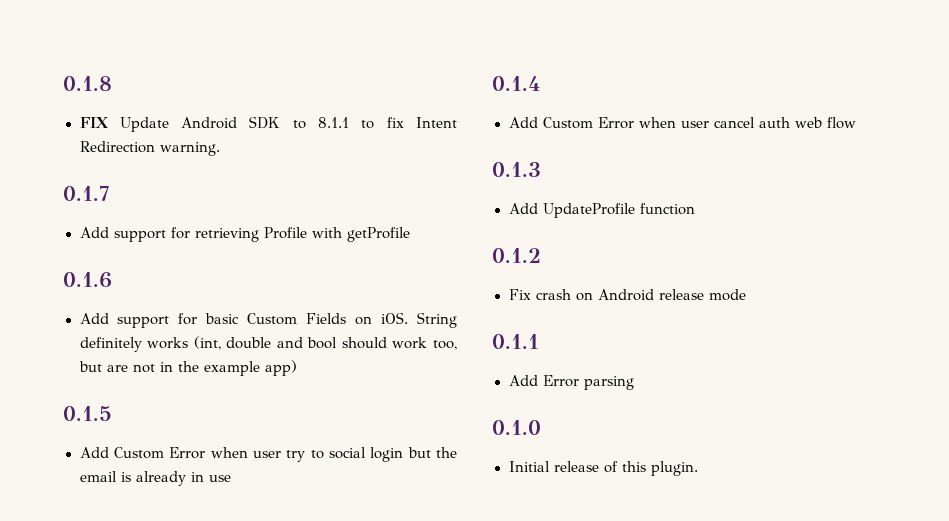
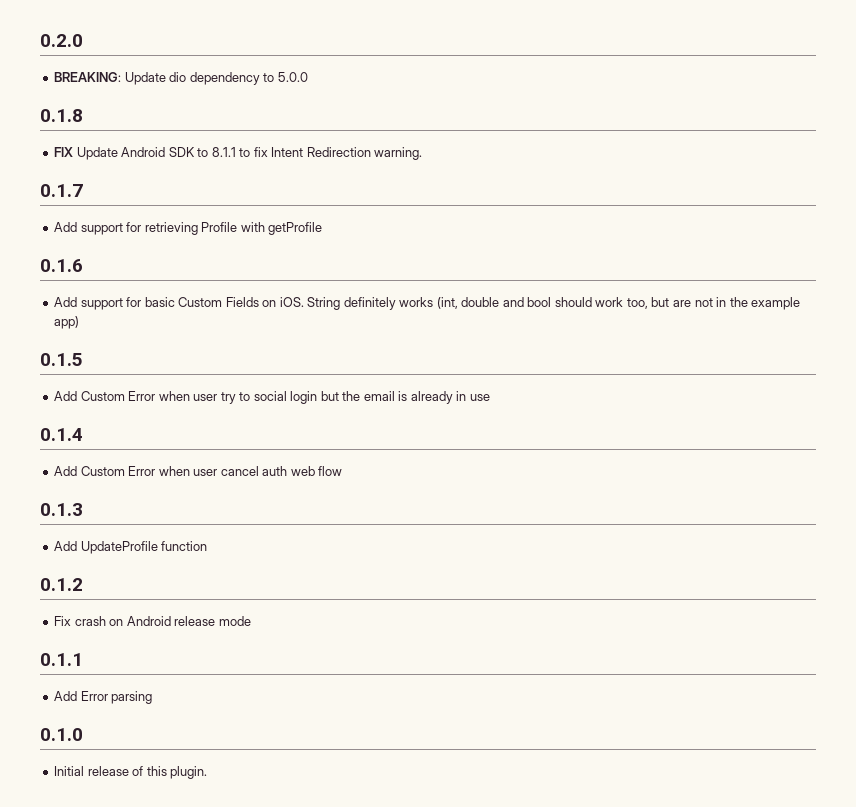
(63, 83) none -> [40,34,83,47] [54,72,308,85] 0.2.0 // BREAKING: Update dio dependency to 5.0.0 //

